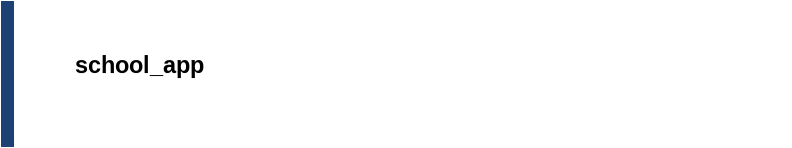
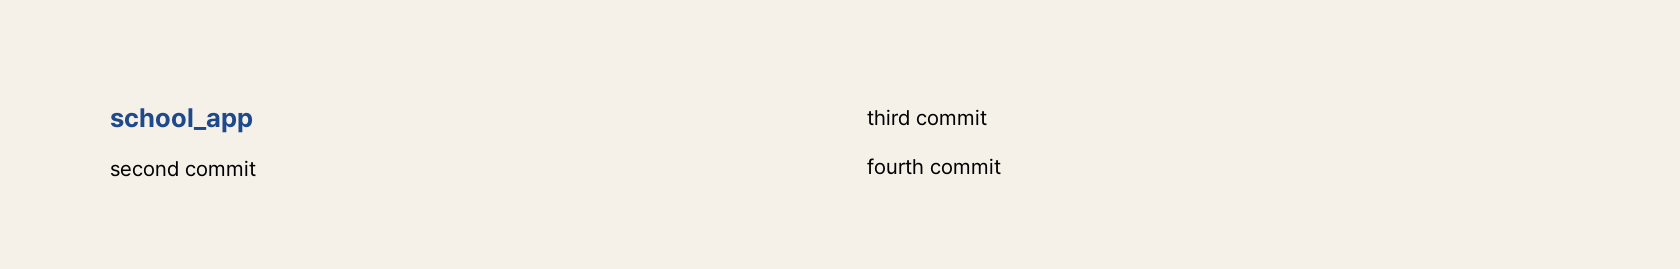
(205, 67) none -> [110,160,256,177] [867,109,987,126] [867,158,1001,175] // second commit // third commit // fourth commit

